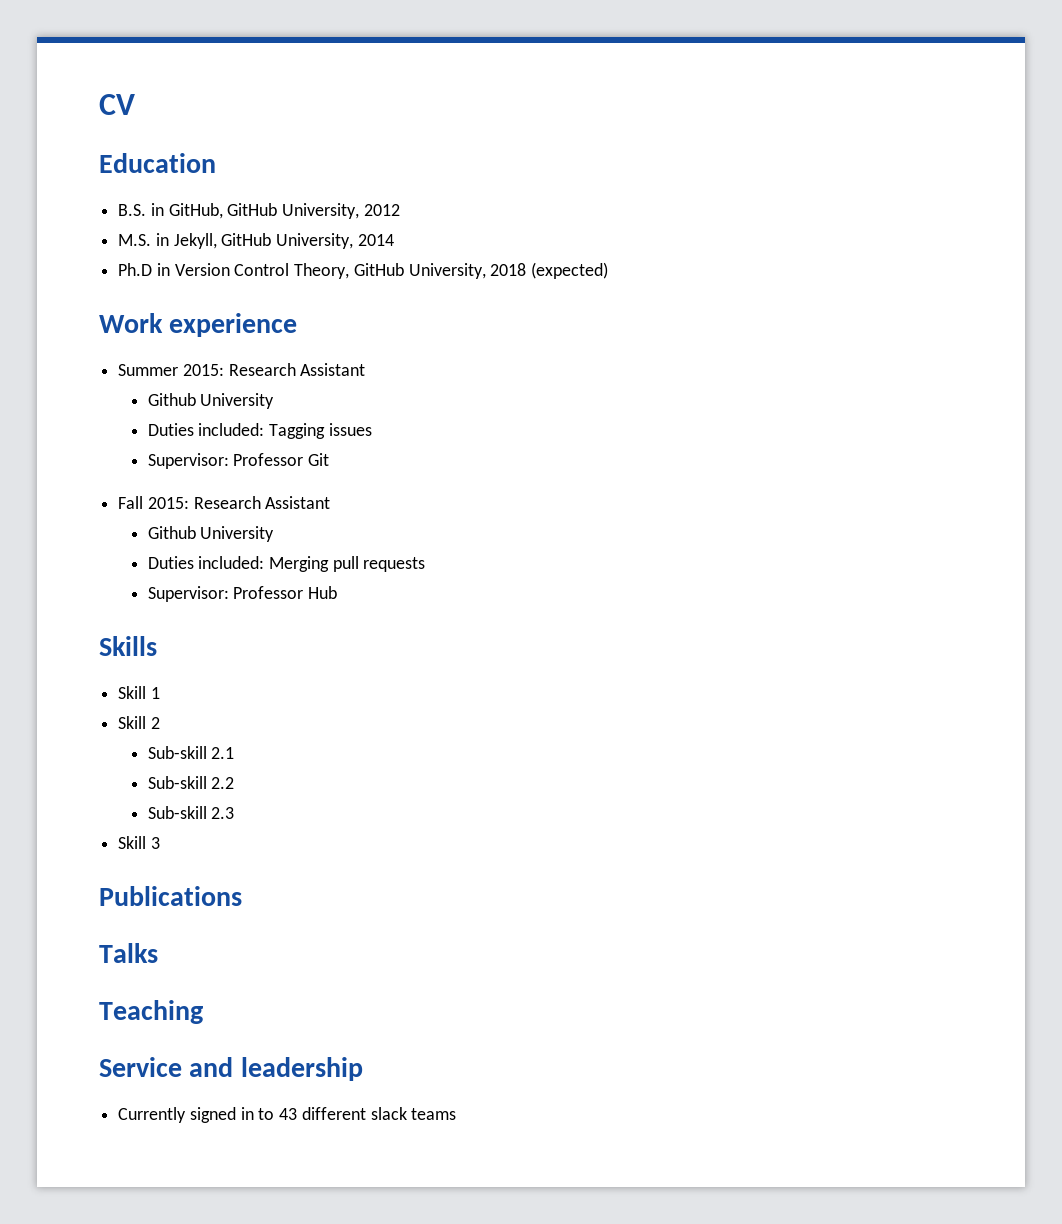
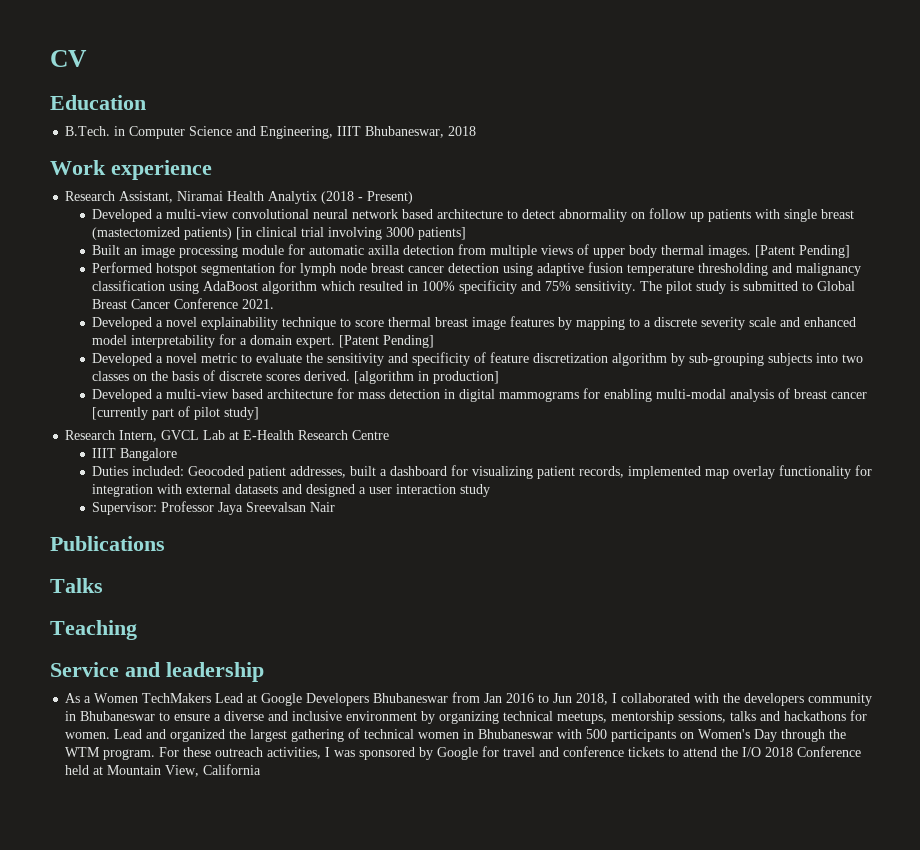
[118,203,400,219] [118,233,394,249] [118,262,609,279] B.S. in GitHub, GitHub University, 2012 // M.S. in Jekyll, GitHub University, 2014 // Ph.D in Version Control Theory, GitHub University, 2018 (expected) -> [65,126,477,139] B.Tech. in Computer Science and Engineering, IIIT Bhubaneswar, 2018
[118,363,366,376] [147,393,275,409] [147,423,372,439] [147,453,330,469] [118,496,331,509] [147,526,275,542] [147,556,426,572] [147,586,338,602] [99,636,157,656] [118,686,160,699] [118,716,160,729] [147,746,235,759] [147,776,235,789] [147,806,235,819] [118,836,160,849] Summer 2015: Research Assistant // Github University // Duties included: Tagging issues // Supervisor: Professor Git // Fall 2015: Research Assistant // Github University // Duties included: Merging pull requests // Supervisor: Professor Hub // Skills // Skill 1 // Skill 2 // Sub-skill 2.1 // Sub-skill 2.2 // Sub-skill 2.3 // Skill 3 -> [65,191,414,204] [92,208,855,222] [92,227,467,240] [92,244,851,258] [92,262,862,276] [92,280,856,294] [92,298,275,309] [92,316,857,330] [92,334,435,348] [92,352,864,366] [92,370,500,384] [92,388,868,402] [92,406,260,420] [65,430,390,442] [92,448,178,461] [92,465,873,479] [92,484,491,497] [92,501,336,515] Research Assistant, Niramai Health Analytix (2018 - Present) // Developed a multi-view convolutional neural network based architecture to detect abnormality on follow up patients with single breast (mastectomized patients) [in clinical trial involving 3000 patients] // Built an image processing module for automatic axilla detection from multiple views of upper body thermal images. [Patent Pending] // Performed hotspot segmentation for lymph node breast cancer detection using adaptive fusion temperature thresholding and malignancy classification using AdaBoost algorithm which resulted in 100% specificity and 75% sensitivity. The pilot study is submitted to Global Breast Cancer Conference 2021. // Developed a novel explainability technique to score thermal breast image features by mapping to a discrete severity scale and enhanced model interpretability for a domain expert. [Patent Pending] // Developed a novel metric to evaluate the sensitivity and specificity of feature discretization algorithm by sub-grouping subjects into two classes on the basis of discrete scores derived. [algorithm in production] // Developed a multi-view based architecture for mass detection in digital mammograms for enabling multi-modal analysis of breast cancer [currently part of pilot study] // Research Intern, GVCL Lab at E-Health Research Centre // IIIT Bangalore // Duties included: Geocoded patient addresses, built a dashboard for visualizing patient records, implemented map overlay functionality for integration with external datasets and designed a user interaction study // Supervisor: Professor Jaya Sreevalsan Nair
[118,1107,457,1123] Currently signed in to 43 different slack teams -> [65,692,873,706] [65,710,868,724] [65,728,847,742] [65,746,862,760] [65,764,262,777] As a Women TechMakers Lead at Google Developers Bhubaneswar from Jan 2016 to Jun 2018, I collaborated with the developers community in Bhubaneswar to ensure a diverse and inclusive environment by organizing technical meetups, mentorship sessions, talks and hackathons for women. Lead and organized the largest gathering of technical women in Bhubaneswar with 500 participants on Women's Day through the WTM program. For these outreach activities, I was sponsored by Google for travel and conference tickets to attend the I/O 2018 Conference held at Mountain View, California

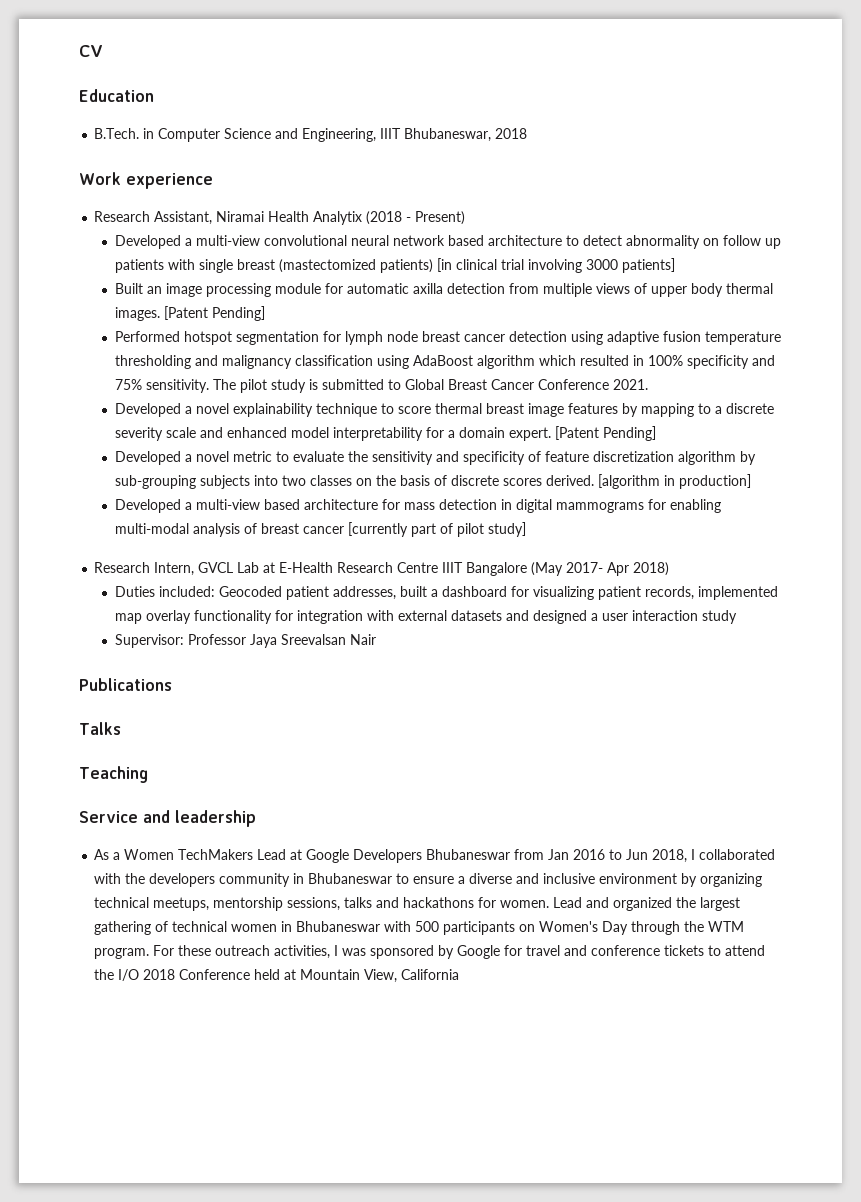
(390, 435) // -> (439, 567) none
(178, 454) none -> [531,562,670,576] (May 2017- Apr 2018)

